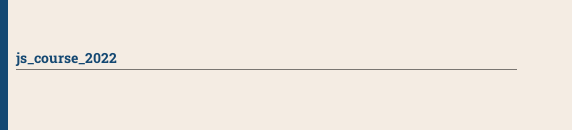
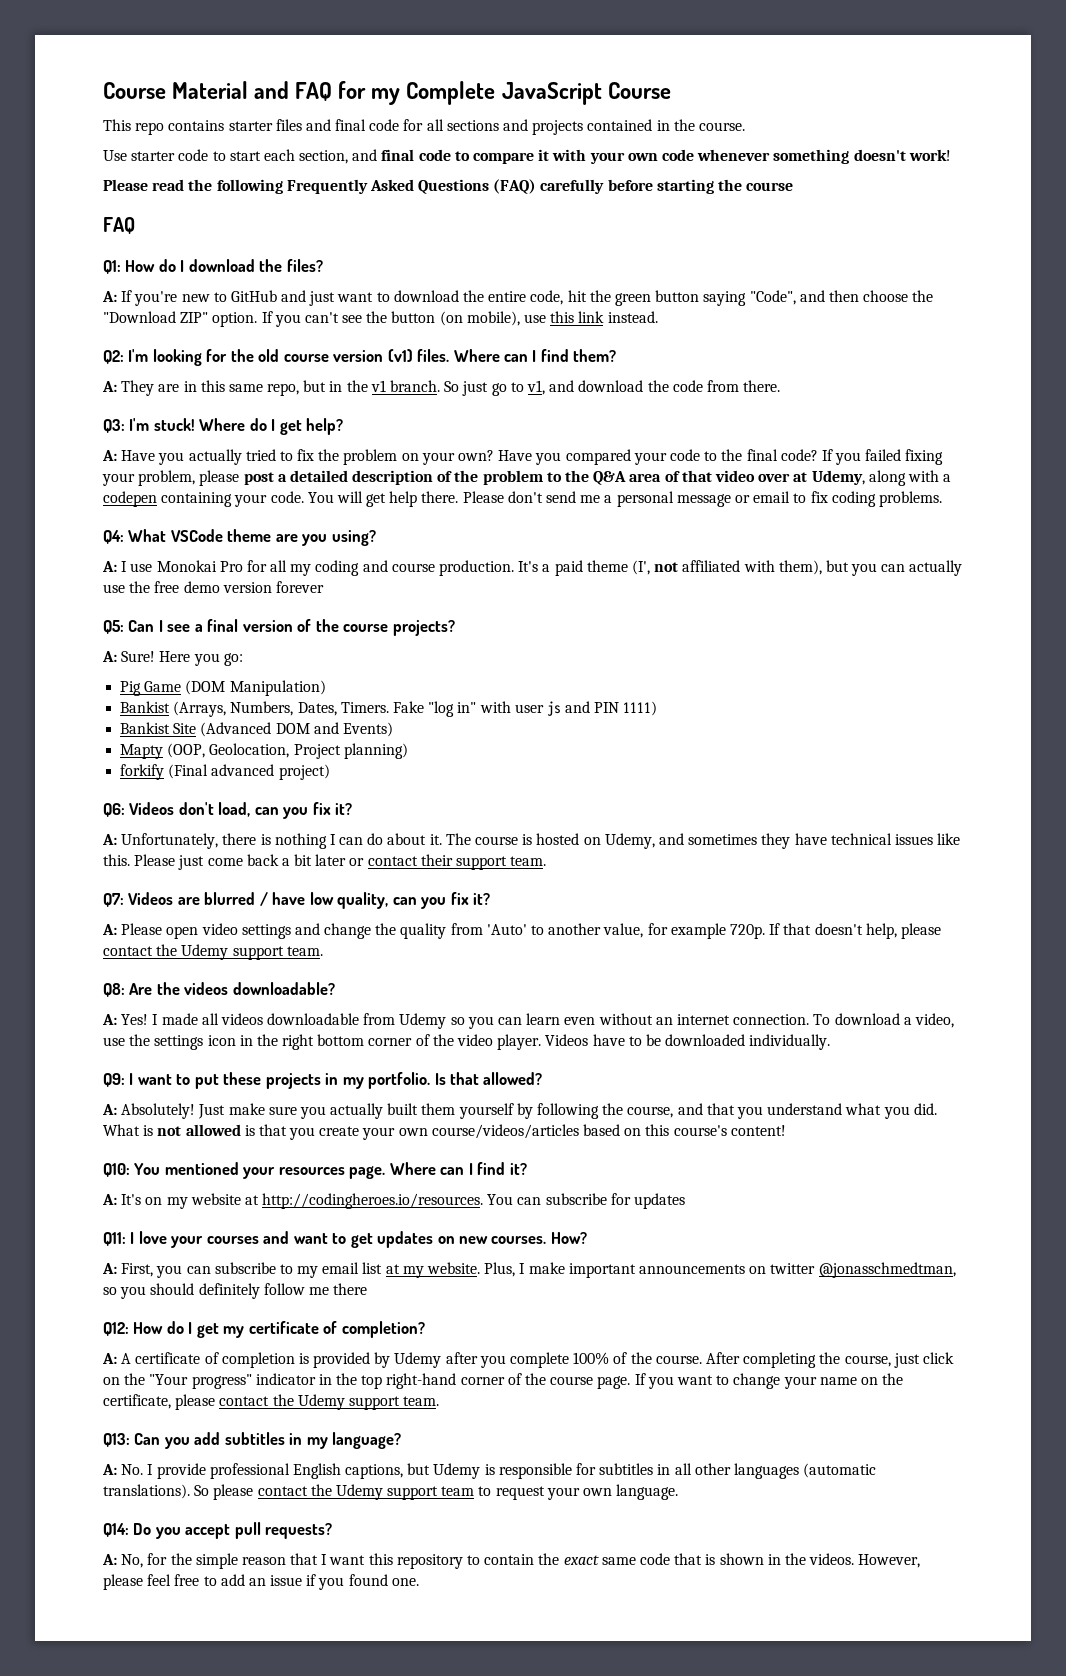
[15,52,117,66] js_course_2022 -> [103,81,671,105] [103,119,745,135] [103,149,951,164] [103,179,794,194] [103,217,135,234] [103,259,323,274] [102,290,934,306] [103,311,658,327] [103,349,617,366] [102,380,781,396] [103,418,344,435] [102,449,944,465] [102,470,952,486] [103,491,942,507] [103,529,376,546] [102,560,963,576] [103,581,324,593] [103,619,455,636] [102,651,243,666] [120,680,326,696] [120,701,658,717] [120,722,393,737] [120,743,408,759] [120,764,330,780] [103,802,353,819] [102,833,961,849] [103,854,547,870] [103,892,491,909] [102,923,941,939] [103,944,323,960] [103,982,335,997] [102,1013,954,1029] [103,1034,831,1050] [103,1072,543,1089] [102,1103,937,1119] [103,1124,786,1140] [103,1162,527,1179] [102,1193,686,1209] [103,1231,587,1248] [102,1262,956,1278] [103,1283,368,1299] [103,1321,425,1338] [102,1352,954,1368] [103,1373,904,1389] [103,1394,440,1410] [103,1432,402,1449] [102,1463,877,1479] [103,1484,679,1500] [103,1522,333,1539] [102,1553,921,1569] [103,1574,419,1590] Course Material and FAQ for my Complete JavaScript Course // This repo contains starter files and final code for all sections and projects contained in the course. // Use starter code to start each section, and final code to compare it with your own code whenever something doesn't work! // Please read the following Frequently Asked Questions (FAQ) carefully before starting the course // FAQ // Q1: How do I download the files? // A: If you're new to GitHub and just want to download the entire code, hit the green button saying "Code", and then choose the "Download ZIP" option. If you can't see the button (on mobile), use this link instead. // Q2: I'm looking for the old course version (v1) files. Where can I find them? // A: They are in this same repo, but in the v1 branch. So just go to v1, and download the code from there. // Q3: I'm stuck! Where do I get help? // A: Have you actually tried to fix the problem on your own? Have you compared your code to the final code? If you failed fixing your problem, please post a detailed description of the problem to the Q&A area of that video over at Udemy, along with a codepen containing your code. You will get help there. Please don't send me a personal message or email to fix coding problems. // Q4: What VSCode theme are you using? // A: I use Monokai Pro for all my coding and course production. It's a paid theme (I', not affiliated with them), but you can actually use the free demo version forever // Q5: Can I see a final version of the course projects? // A: Sure! Here you go: // Pig Game (DOM Manipulation) // Bankist (Arrays, Numbers, Dates, Timers. Fake "log in" with user js and PIN 1111) // Bankist Site (Advanced DOM and Events) // Mapty (OOP, Geolocation, Project planning) // forkify (Final advanced project) // Q6: Videos don't load, can you fix it? // A: Unfortunately, there is nothing I can do about it. The course is hosted on Udemy, and sometimes they have technical issues like this. Please just come back a bit later or contact their support team. // Q7: Videos are blurred / have low quality, can you fix it? // A: Please open video settings and change the quality from 'Auto' to another value, for example 720p. If that doesn't help, please contact the Udemy support team. // Q8: Are the videos downloadable? // A: Yes! I made all videos downloadable from Udemy so you can learn even without an internet connection. To download a video, use the settings icon in the right bottom corner of the video player. Videos have to be downloaded individually. // Q9: I want to put these projects in my portfolio. Is that allowed? // A: Absolutely! Just make sure you actually built them yourself by following the course, and that you understand what you did. What is not allowed is that you create your own course/videos/articles based on this course's content! // Q10: You mentioned your resources page. Where can I find it? // A: It's on my website at http://codingheroes.io/resources. You can subscribe for updates // Q11: I love your courses and want to get updates on new courses. How? // A: First, you can subscribe to my email list at my website. Plus, I make important announcements on twitter @jonasschmedtman, so you should definitely follow me there // Q12: How do I get my certificate of completion? // A: A certificate of completion is provided by Udemy after you complete 100% of the course. After completing the course, just click on the "Your progress" indicator in the top right-hand corner of the course page. If you want to change your name on the certificate, please contact the Udemy support team. // Q13: Can you add subtitles in my language? // A: No. I provide professional English captions, but Udemy is responsible for subtitles in all other languages (automatic translations). So please contact the Udemy support team to request your own language. // Q14: Do you accept pull requests? // A: No, for the simple reason that I want this repository to contain the exact same code that is shown in the videos. However, please feel free to add an issue if you found one.

